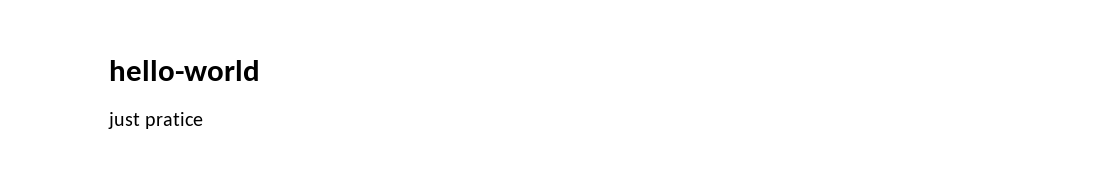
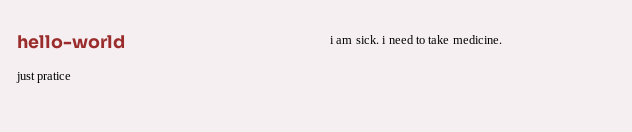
(204, 120) none -> [330,35,502,44] // i am sick. i need to take medicine.

